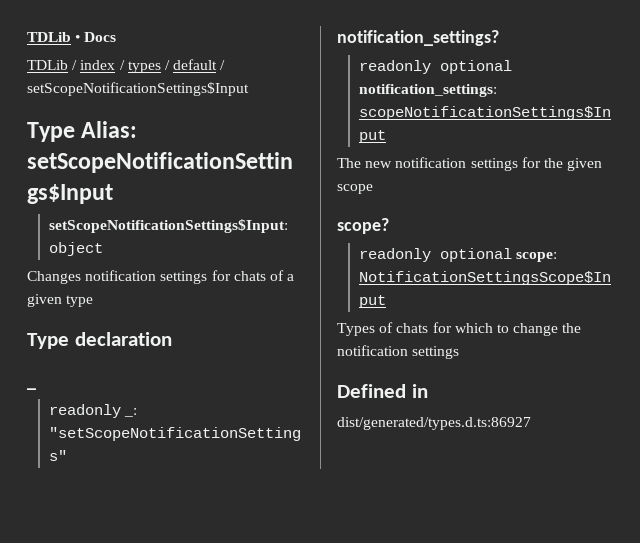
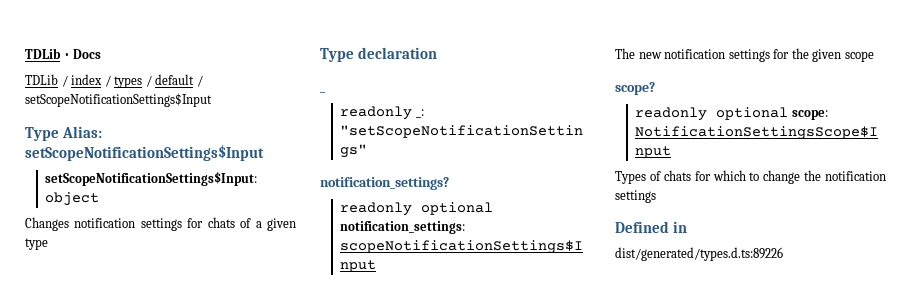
[337,417,531,430] dist/generated/types.d.ts:86927 -> [615,247,783,261] dist/generated/types.d.ts:89226

